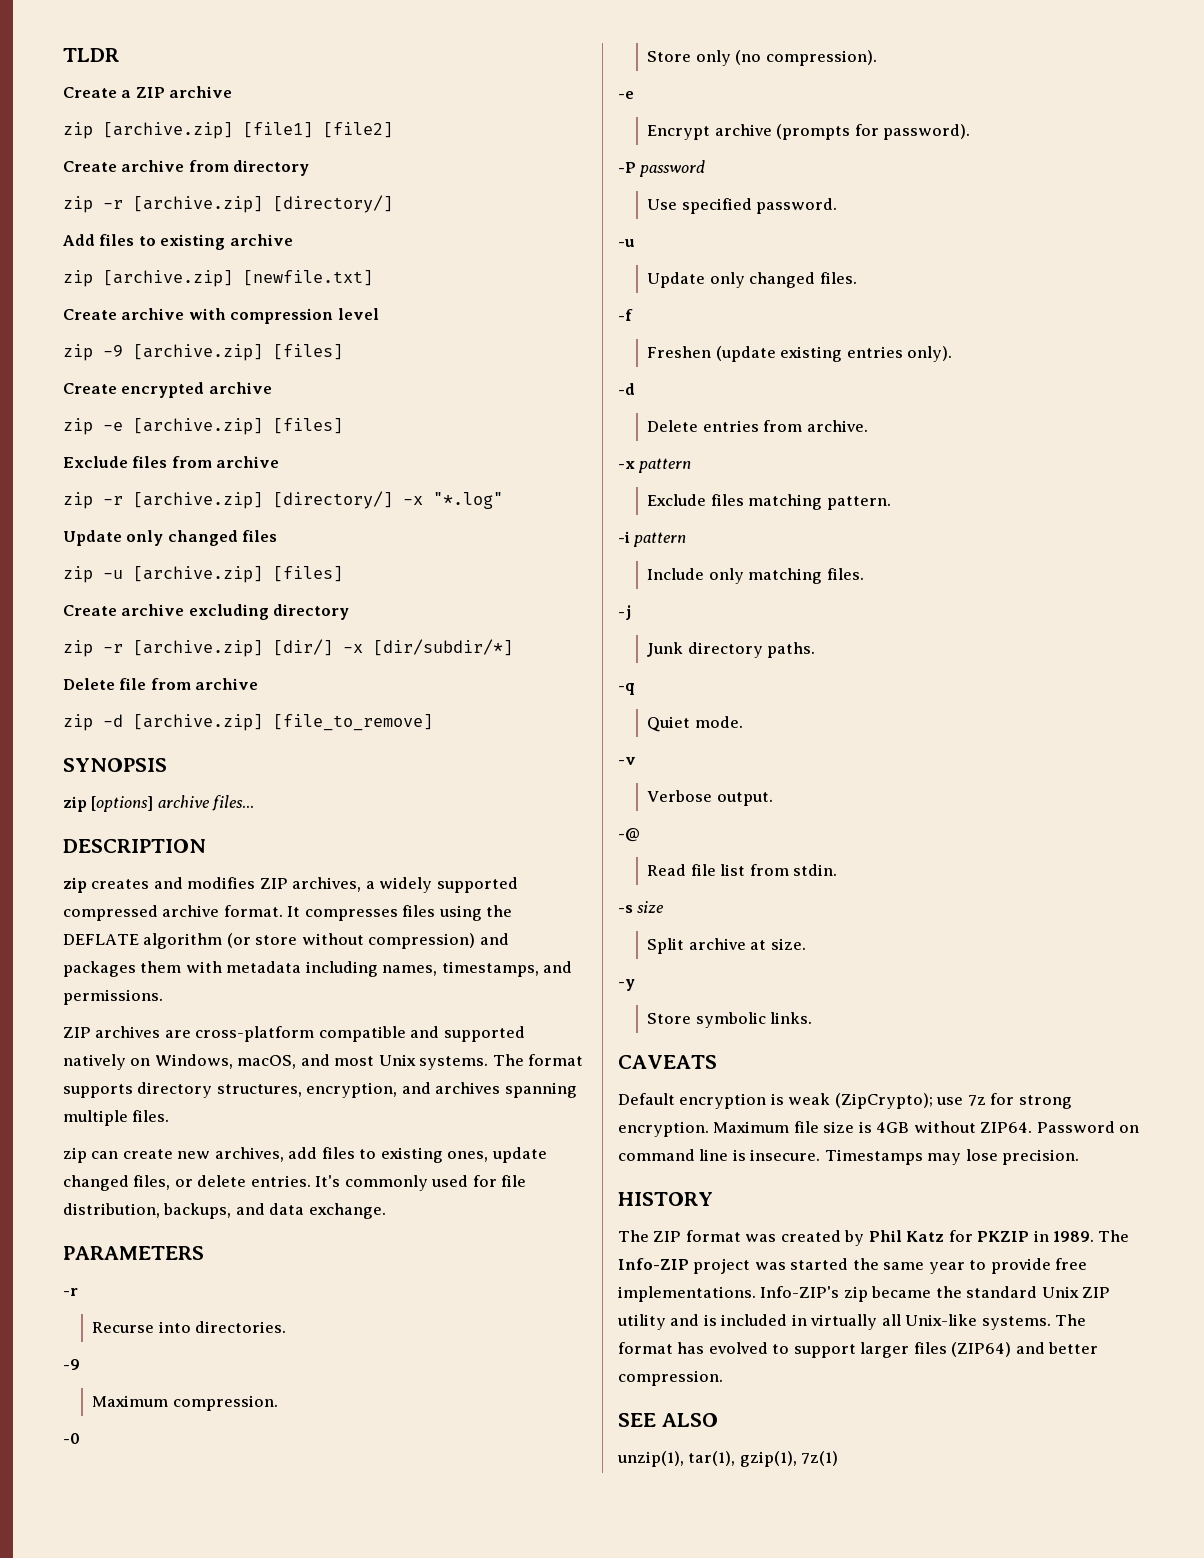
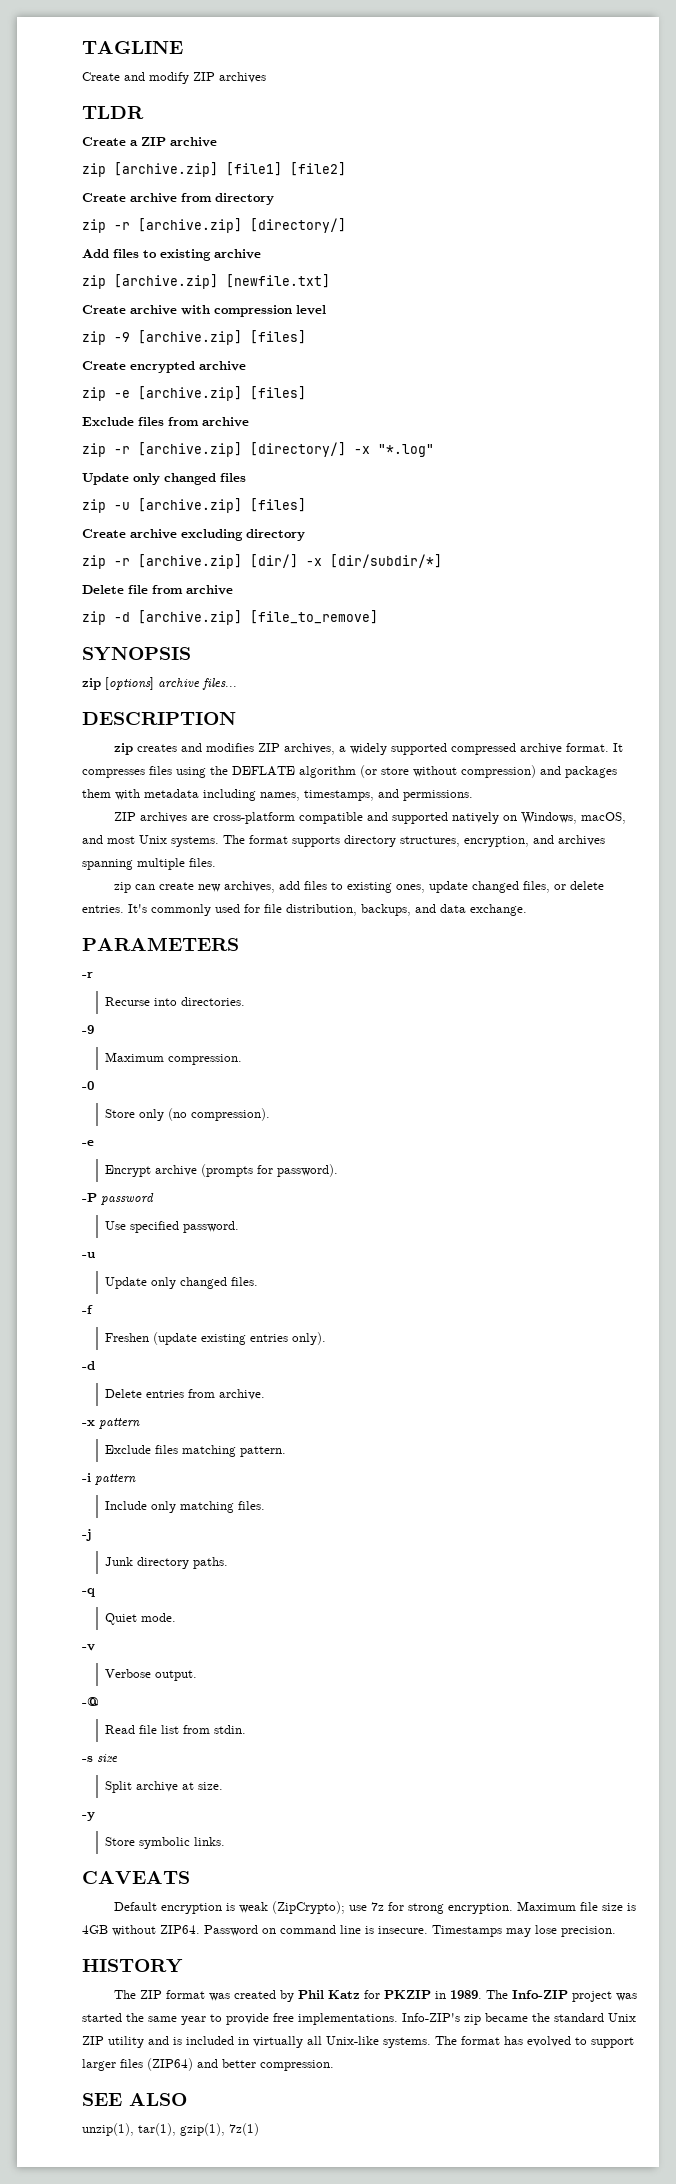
(63, 55) none -> [82,41,183,54] [82,72,266,84] TAGLINE // Create and modify ZIP archives //

